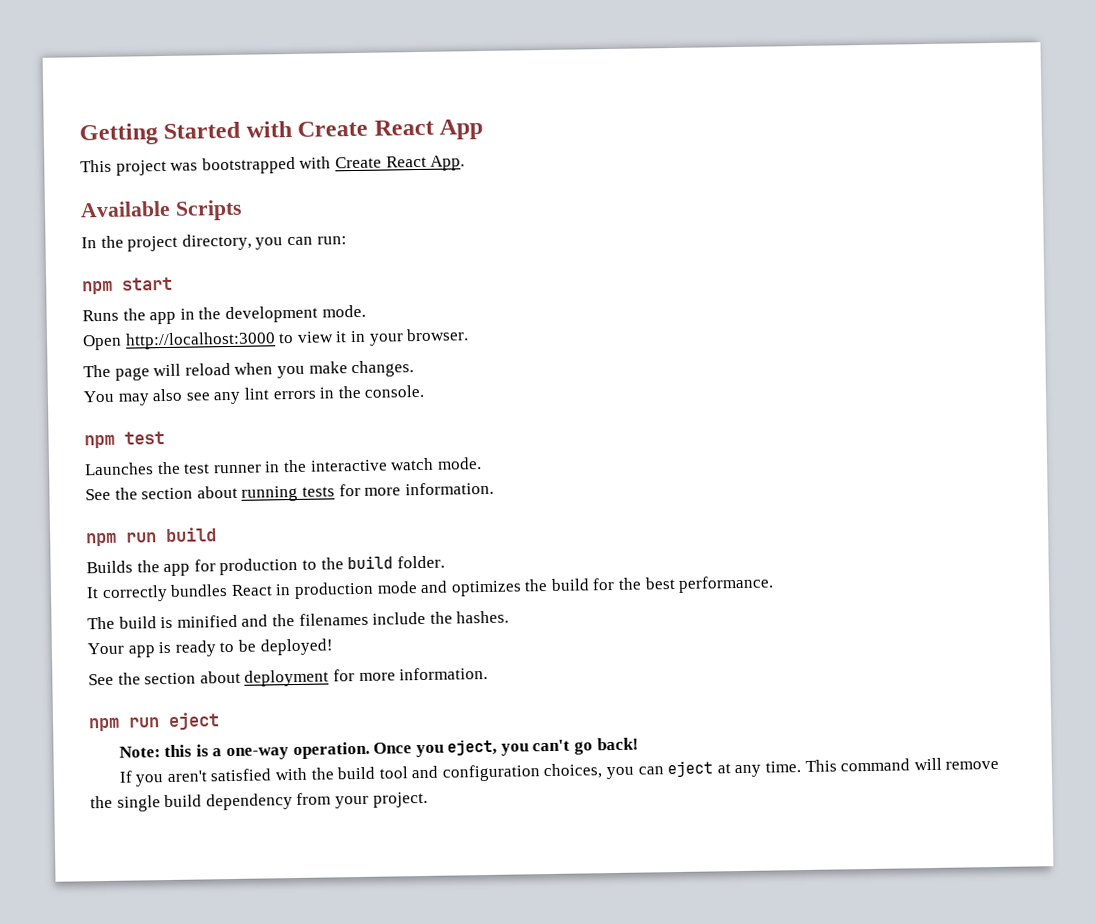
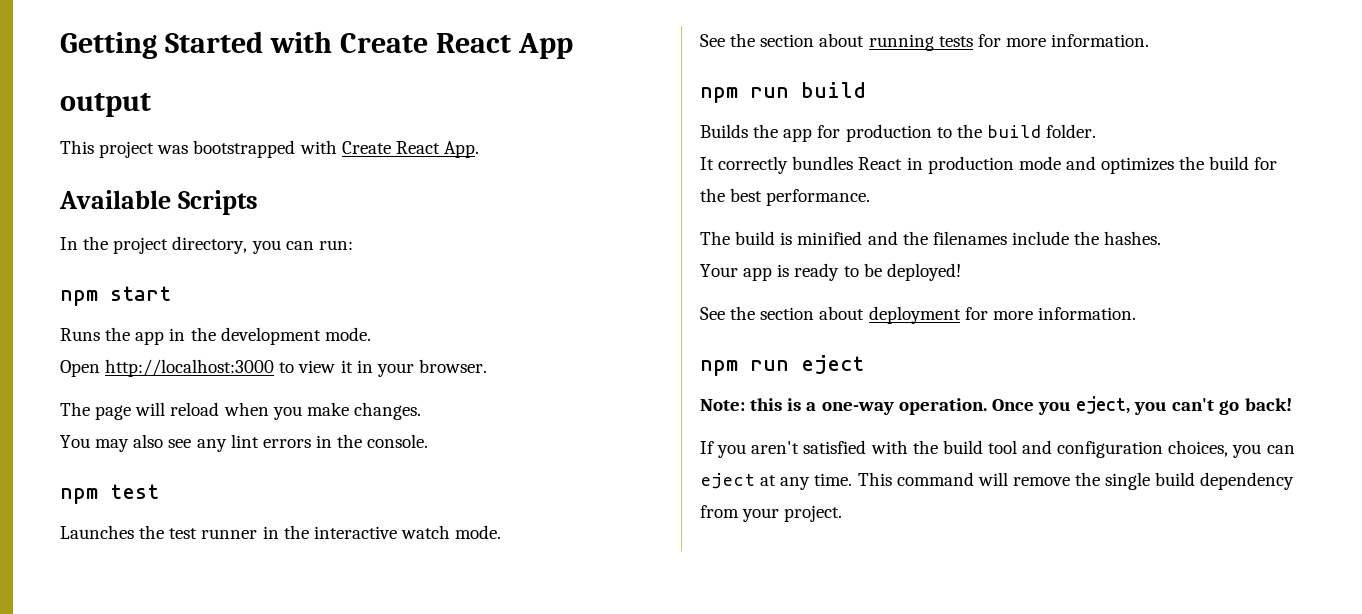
(484, 129) none -> [60,93,151,117] // output

